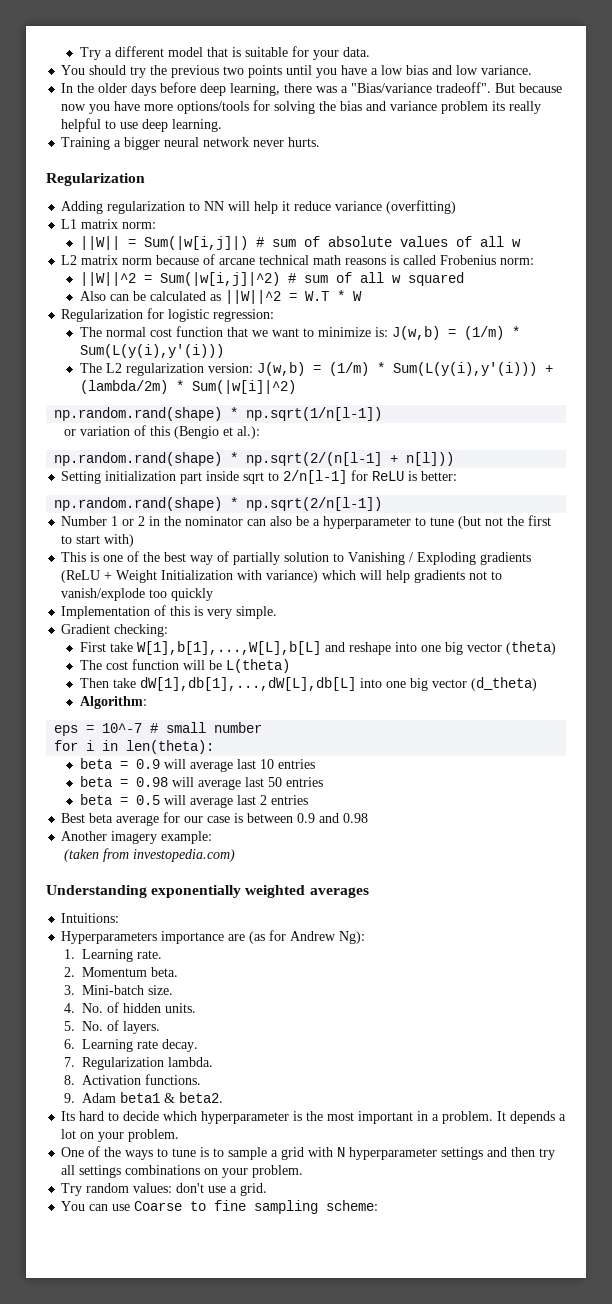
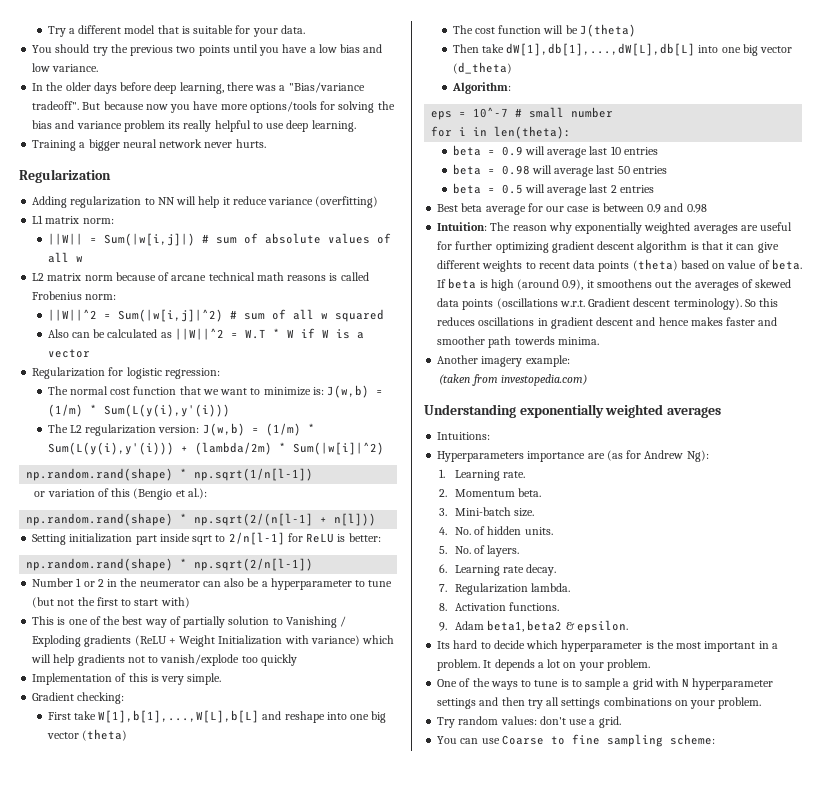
(362, 296) none -> [300,328,364,339] [47,349,90,358] if W is a vector
[185,516,244,526] nominator -> [139,580,200,587] neumerator
[225,659,290,673] L(theta) -> [579,24,636,37] J(theta)
(369, 818) none -> [437,222,793,234] [437,241,779,253] [437,259,802,272] [437,278,792,291] [437,298,779,310] [437,317,778,329] [437,336,599,348] // Intuition: The reason why exponentially weighted averages are useful for further optimizing gradient descent algorithm is that it can give different weights to recent data points (theta) based on value of beta. If beta is high (around 0.9), it smoothens out the averages of skewed data points (oscillations w.r.t. Gradient descent terminology). So this reduces oscillations in gradient descent and hence makes faster and smoother path towerds minima.
[120,1092,224,1103] beta1 & beta2. -> [487,620,628,633] beta1, beta2 & epsilon.

